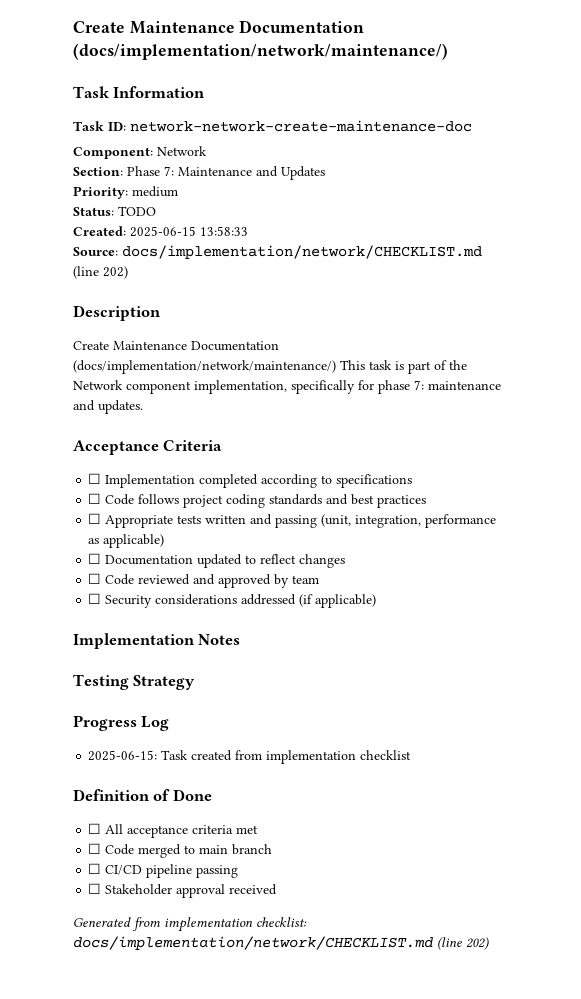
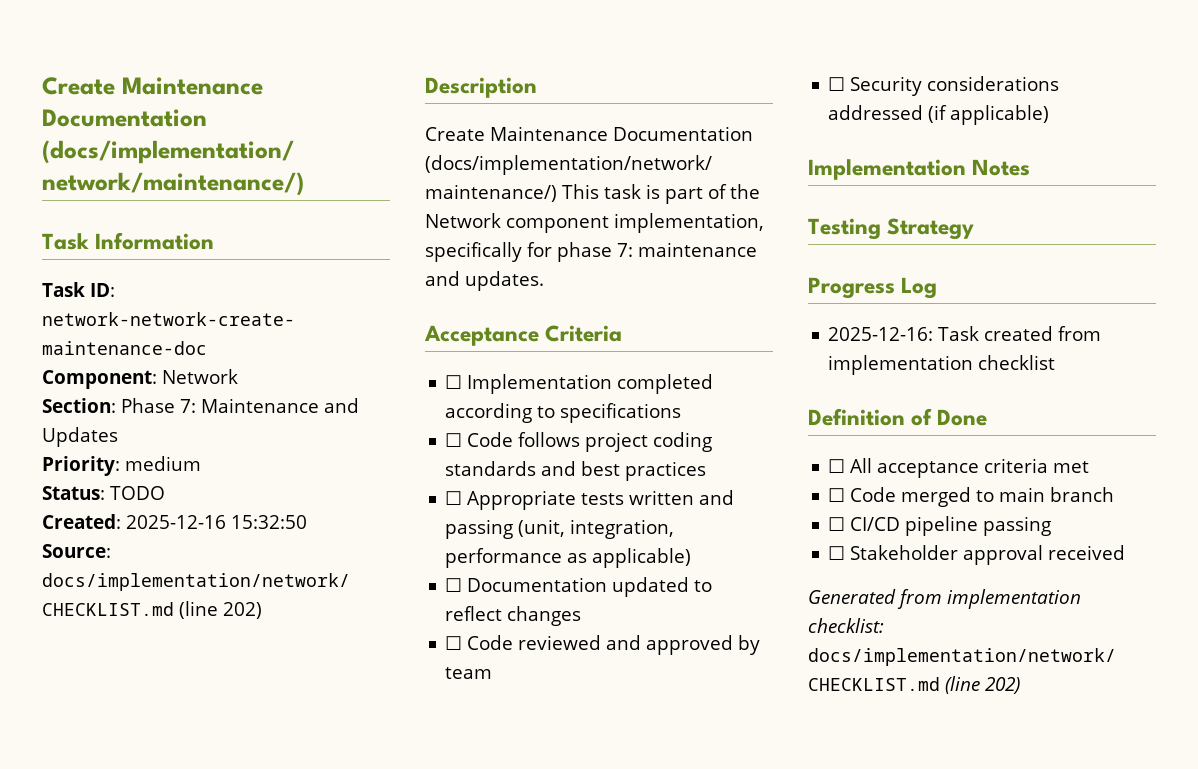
[130,226,248,237] 2025-06-15 13:58:33 -> [126,515,307,529] 2025-12-16 15:32:50
[88,750,158,761] 2025-06-15: -> [828,327,934,341] 2025-12-16:

